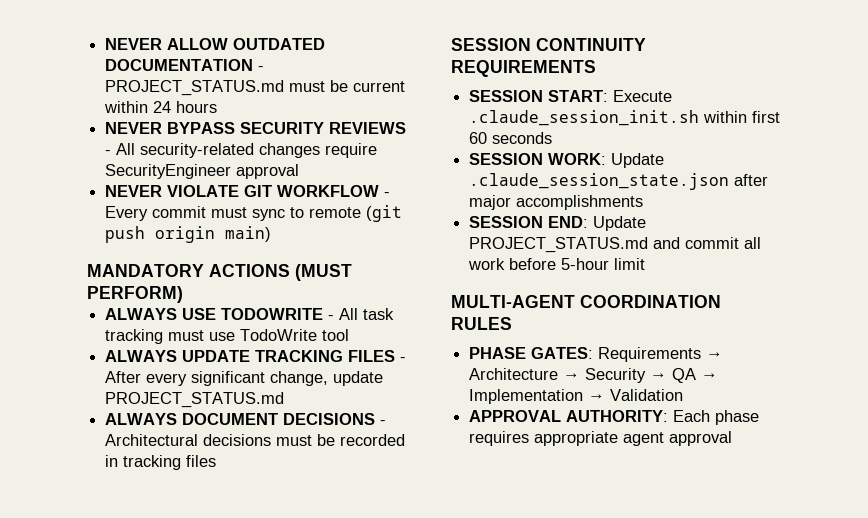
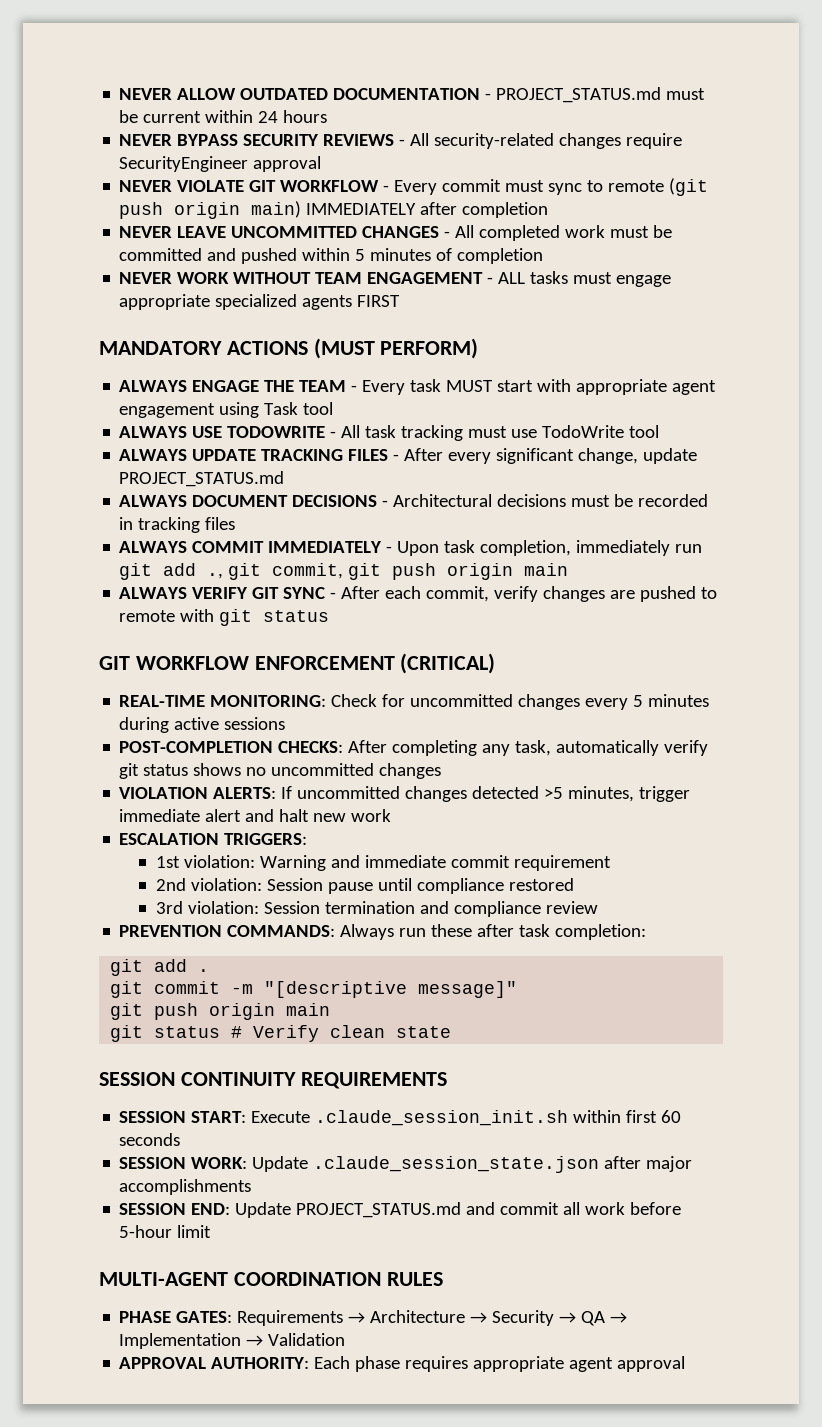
[87,264,352,281] [87,286,183,303] // MANDATORY ACTIONS (MUST PERFORM) -> [306,202,549,218] [119,225,673,241] [119,248,544,264] [119,271,672,287] [119,294,401,310] [99,338,479,359] [119,379,717,395] [119,402,334,418] IMMEDIATELY after completion // NEVER LEAVE UNCOMMITTED CHANGES - All completed work must be committed and pushed within 5 minutes of completion // NEVER WORK WITHOUT TEAM ENGAGEMENT - ALL tasks must engage appropriate specialized agents FIRST // MANDATORY ACTIONS (MUST PERFORM) // ALWAYS ENGAGE THE TEAM - Every task MUST start with appropriate agent engagement using Task tool
(217, 461) none -> [119,540,703,556] [119,563,569,580] [119,586,718,602] [119,609,330,626] [99,653,496,674] [119,694,710,710] [119,717,286,733] [119,740,709,756] [119,763,442,779] [119,786,691,802] [119,809,392,822] [119,833,308,845] [155,855,611,871] [155,878,574,894] [155,901,598,917] [119,924,647,940] [110,959,210,976] [110,981,518,998] [110,1003,331,1020] [110,1025,452,1042] // ALWAYS COMMIT IMMEDIATELY - Upon task completion, immediately run git add ., git commit, git push origin main // ALWAYS VERIFY GIT SYNC - After each commit, verify changes are pushed to remote with git status // GIT WORKFLOW ENFORCEMENT (CRITICAL) // REAL-TIME MONITORING: Check for uncommitted changes every 5 minutes during active sessions // POST-COMPLETION CHECKS: After completing any task, automatically verify git status shows no uncommitted changes // VIOLATION ALERTS: If uncommitted changes detected >5 minutes, trigger immediate alert and halt new work // ESCALATION TRIGGERS: // 1st violation: Warning and immediate commit requirement // 2nd violation: Session pause until compliance restored // 3rd violation: Session termination and compliance review // PREVENTION COMMANDS: Always run these after task completion: // git add . // git commit -m "[descriptive message]" // git push origin main // git status # Verify clean state

